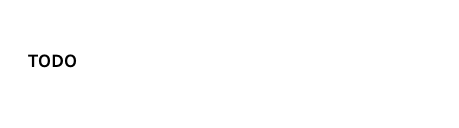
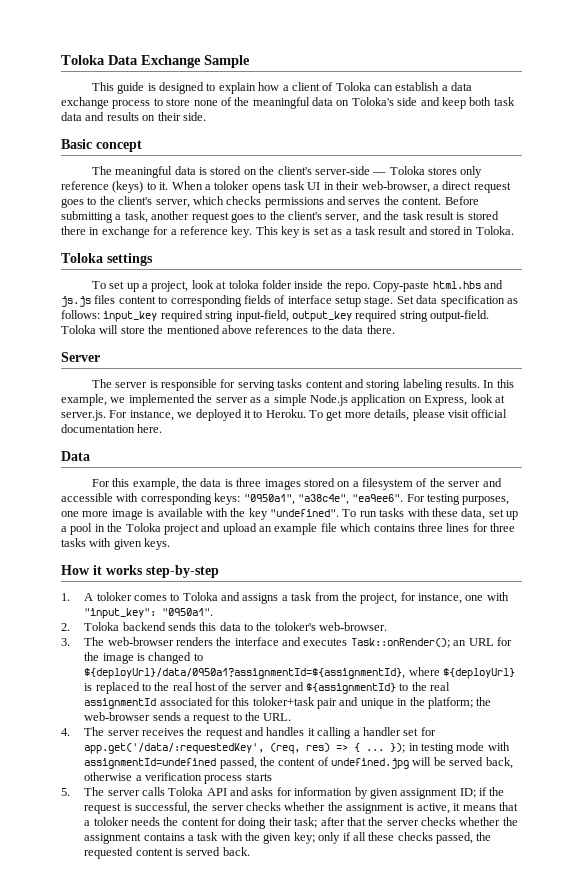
[28,54,77,68] TODO -> [61,55,250,68] [91,82,473,94] [61,97,515,109] [61,112,206,121] [61,139,142,152] [91,166,483,178] [61,181,511,193] [61,196,479,208] [61,211,499,223] [61,226,514,238] [61,253,153,266] [91,280,504,292] [61,295,518,307] [61,310,489,322] [61,325,395,334] [61,352,100,362] [91,379,514,391] [61,394,505,406] [61,409,508,421] [61,424,163,433] [61,451,90,461] [91,478,502,490] [61,493,510,505] [61,508,518,520] [61,523,515,535] [61,538,171,550] [61,565,219,578] [61,592,509,604] [84,608,214,619] [61,622,388,631] [61,637,512,648] [84,652,203,664] [84,667,515,679] [84,682,451,694] [84,697,492,709] [84,712,292,724] [61,727,436,739] [84,742,510,754] [84,757,513,769] [84,772,272,784] [61,787,505,799] [84,802,519,814] [84,817,518,829] [84,832,492,844] [84,847,250,859] Toloka Data Exchange Sample // This guide is designed to explain how a client of Toloka can establish a data exchange process to store none of the meaningful data on Toloka's side and keep both task data and results on their side. // Basic concept // The meaningful data is stored on the client's server-side — Toloka stores only reference (keys) to it. When a toloker opens task UI in their web-browser, a direct request goes to the client's server, which checks permissions and serves the content. Before submitting a task, another request goes to the client's server, and the task result is stored there in exchange for a reference key. This key is set as a task result and stored in Toloka. // Toloka settings // To set up a project, look at toloka folder inside the repo. Copy-paste html.hbs and js.js files content to corresponding fields of interface setup stage. Set data specification as follows: input_key required string input-field, output_key required string output-field. Toloka will store the mentioned above references to the data there. // Server // The server is responsible for serving tasks content and storing labeling results. In this example, we implemented the server as a simple Node.js application on Express, look at server.js. For instance, we deployed it to Heroku. To get more details, please visit official documentation here. // Data // For this example, the data is three images stored on a filesystem of the server and accessible with corresponding keys: "0950a1", "a38c4e", "ea9ee6". For testing purposes, one more image is available with the key "undefined". To run tasks with these data, set up a pool in the Toloka project and upload an example file which contains three lines for three tasks with given keys. // How it works step-by-step // 1. A toloker comes to Toloka and assigns a task from the project, for instance, one with "input_key": "0950a1". // 2. Toloka backend sends this data to the toloker's web-browser. // 3. The web-browser renders the interface and executes Task::onRender(); an URL for the image is changed to ${deployUrl}/data/0950a1?assignmentId=${assignmentId}, where ${deployUrl} is replaced to the real host of the server and ${assignmentId} to the real assignmentId associated for this toloker+task pair and unique in the platform; the web-browser sends a request to the URL. // 4. The server receives the request and handles it calling a handler set for app.get('/data/:requestedKey', (req, res) => { ... }); in testing mode with assignmentId=undefined passed, the content of undefined.jpg will be served back, otherwise a verification process starts // 5. The server calls Toloka API and asks for information by given assignment ID; if the request is successful, the server checks whether the assignment is active, it means that a toloker needs the content for doing their task; after that the server checks whether the assignment contains a task with the given key; only if all these checks passed, the requested content is served back.

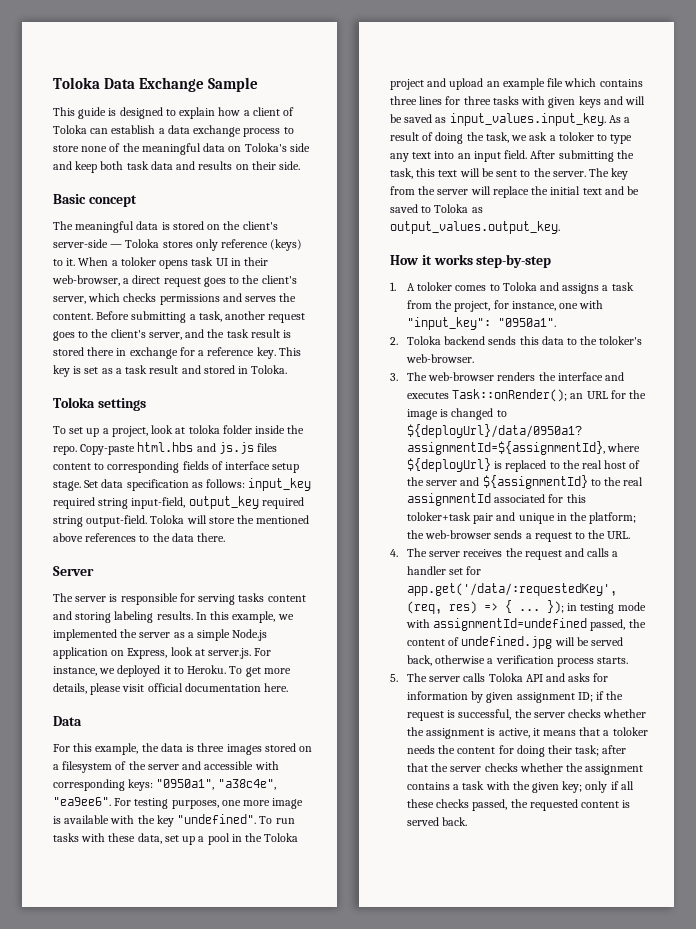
[144,538,171,550] keys. -> [578,96,646,108] [390,113,631,126] [390,132,633,144] [390,150,634,162] [390,168,629,180] [390,186,640,198] [390,204,483,213] [390,221,560,234] keys and will be saved as input_values.input_key. As a result of doing the task, we ask a toloker to type any text into an input field. After submitting the task, this text will be sent to the server. The key from the server will replace the initial text and be saved to Toloka as output_values.output_key.
[266,727,352,739] handles it calling -> [587,548,610,557] calls
[245,773,272,781] starts -> [597,657,629,664] starts.

